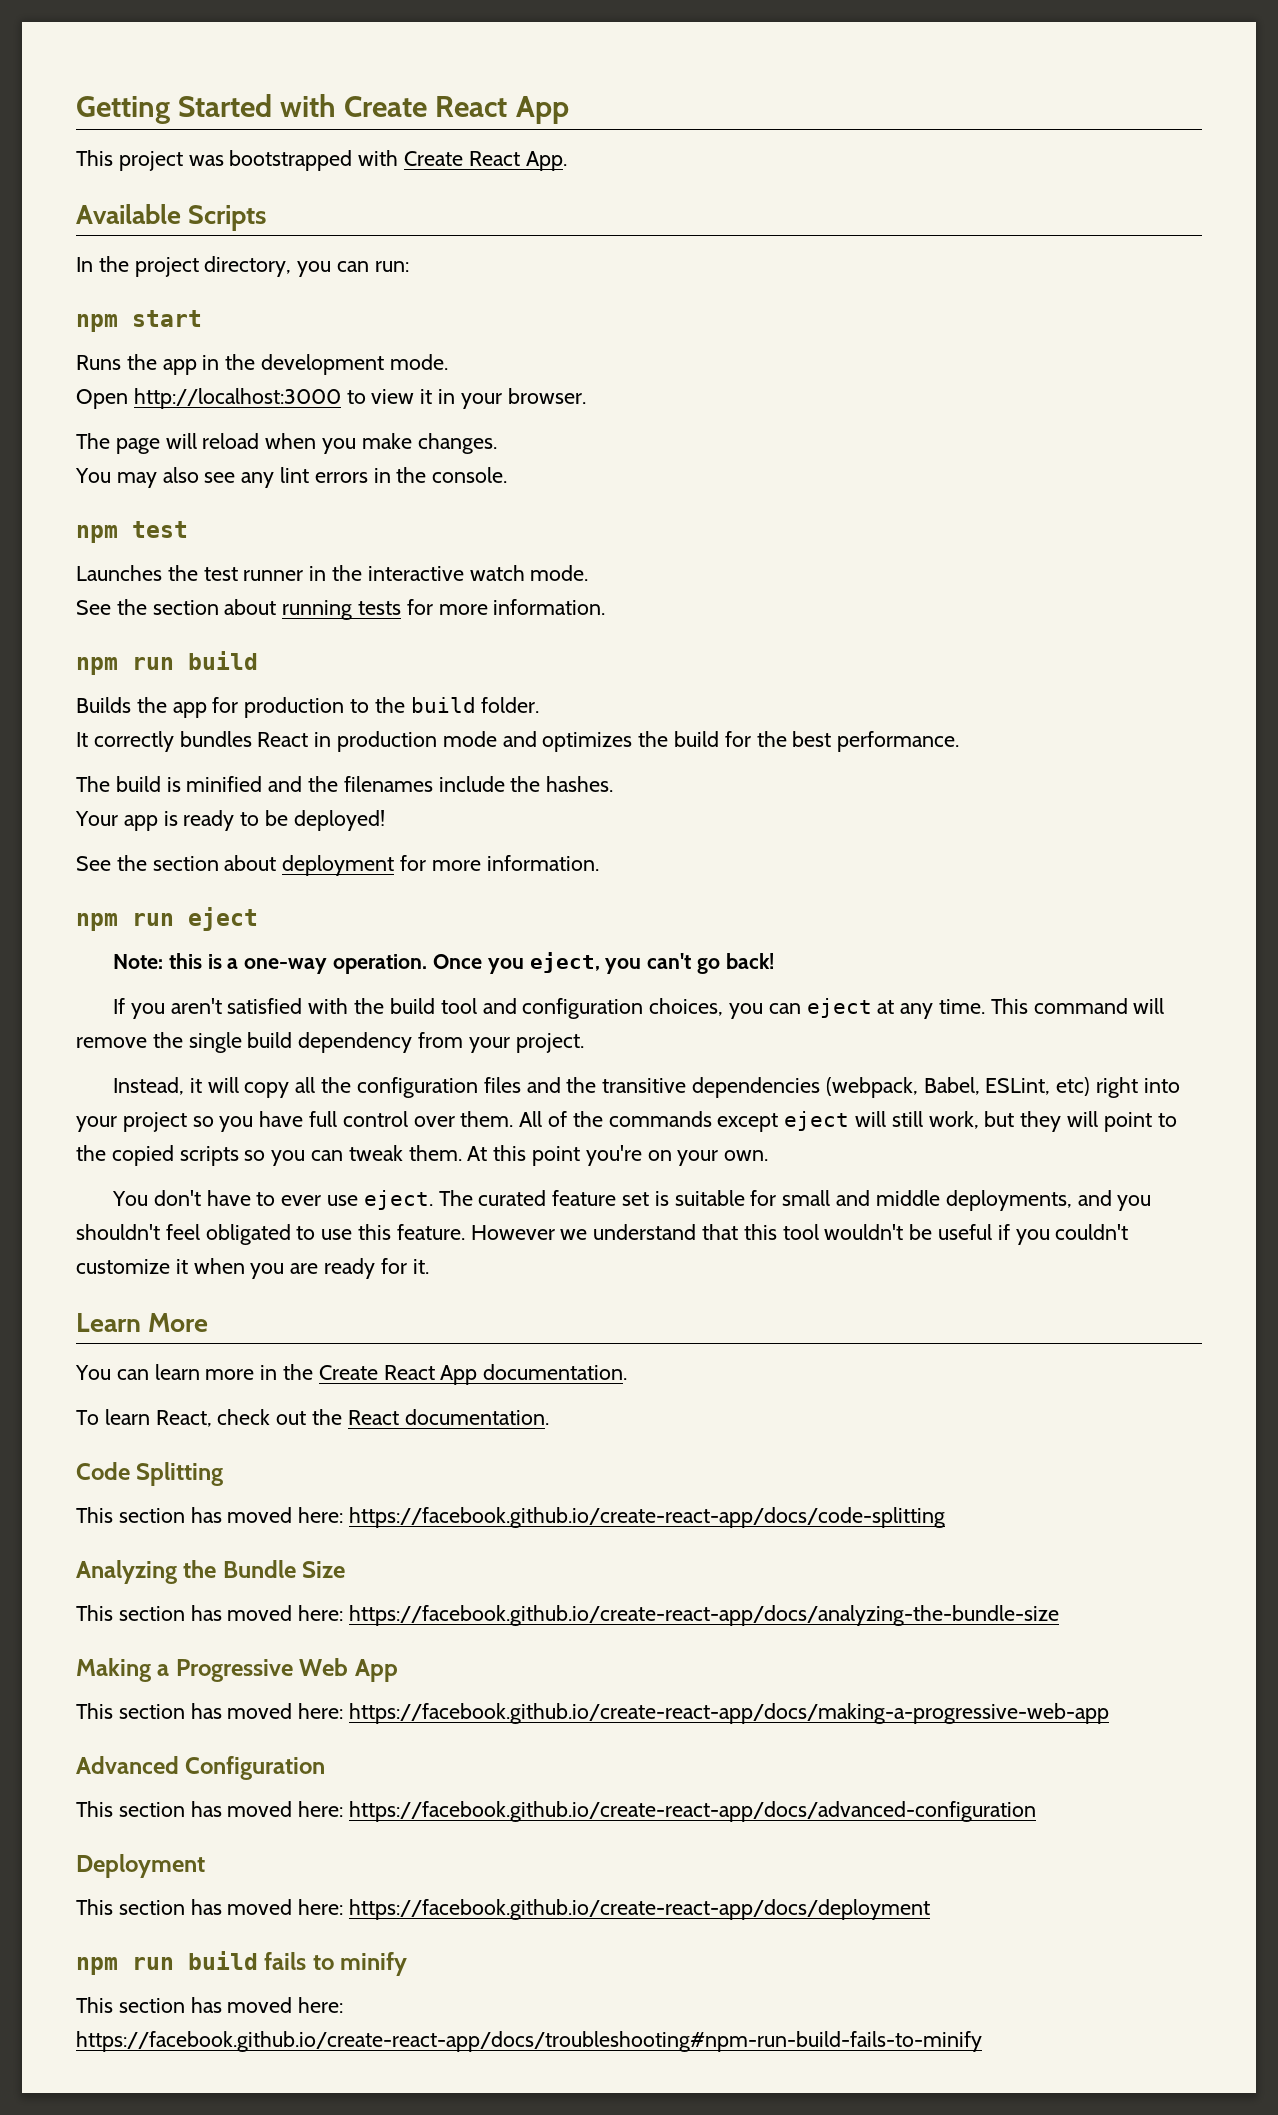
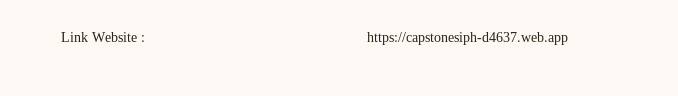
[76,94,569,124] [76,150,567,171] [76,204,267,231] [76,256,409,277] [76,310,202,332] [76,354,448,375] [76,388,586,409] [76,433,497,454] [75,467,508,488] [76,521,188,543] [76,565,589,581] [76,599,606,620] [76,651,258,675] [76,697,540,718] [76,731,960,752] [76,776,614,792] [75,810,385,831] [76,855,599,876] [76,907,258,931] [113,952,774,974] [113,998,1165,1019] [76,1032,584,1053] [113,1077,1180,1098] [76,1111,1177,1132] [76,1145,769,1166] [112,1190,1152,1211] [76,1224,1129,1245] [76,1258,429,1279] [76,1313,209,1332] [75,1364,628,1385] [76,1409,549,1427] [76,1462,224,1486] [76,1507,946,1528] [76,1560,346,1584] [76,1605,1060,1626] [76,1658,398,1682] [76,1703,1110,1724] [76,1756,326,1780] [76,1801,1037,1822] [76,1854,205,1878] [76,1899,931,1920] [76,1951,408,1976] [76,1997,344,2013] [76,2031,982,2052] Getting Started with Create React App // This project was bootstrapped with Create React App. // Available Scripts // In the project directory, you can run: // npm start // Runs the app in the development mode. // Open http://localhost:3000 to view it in your browser. // The page will reload when you make changes. // You may also see any lint errors in the console. // npm test // Launches the test runner in the interactive watch mode. // See the section about running tests for more information. // npm run build // Builds the app for production to the build folder. // It correctly bundles React in production mode and optimizes the build for the best performance. // The build is minified and the filenames include the hashes. // Your app is ready to be deployed! // See the section about deployment for more information. // npm run eject // Note: this is a one-way operation. Once you eject, you can't go back! // If you aren't satisfied with the build tool and configuration choices, you can eject at any time. This command will remove the single build dependency from your project. // Instead, it will copy all the configuration files and the transitive dependencies (webpack, Babel, ESLint, etc) right into your project so you have full control over them. All of the commands except eject will still work, but they will point to the copied scripts so you can tweak them. At this point you're on your own. // You don't have to ever use eject. The curated feature set is suitable for small and middle deployments, and you shouldn't feel obligated to use this feature. However we understand that this tool wouldn't be useful if you couldn't customize it when you are ready for it. // Learn More // You can learn more in the Create React App documentation. // To learn React, check out the React documentation. // Code Splitting // This section has moved here: https://facebook.github.io/create-react-app/docs/code-splitting // Analyzing the Bundle Size // This section has moved here: https://facebook.github.io/create-react-app/docs/analyzing-the-bundle-size // Making a Progressive Web App // This section has moved here: https://facebook.github.io/create-react-app/docs/making-a-progressive-web-app // Advanced Configuration // This section has moved here: https://facebook.github.io/create-react-app/docs/advanced-configuration // Deployment // This section has moved here: https://facebook.github.io/create-react-app/docs/deployment // npm run build fails to minify // This section has moved here: https://facebook.github.io/create-react-app/docs/troubleshooting#npm-run-build-fails-to-minify -> [61,32,568,45] Link Website : https://capstonesiph-d4637.web.app

